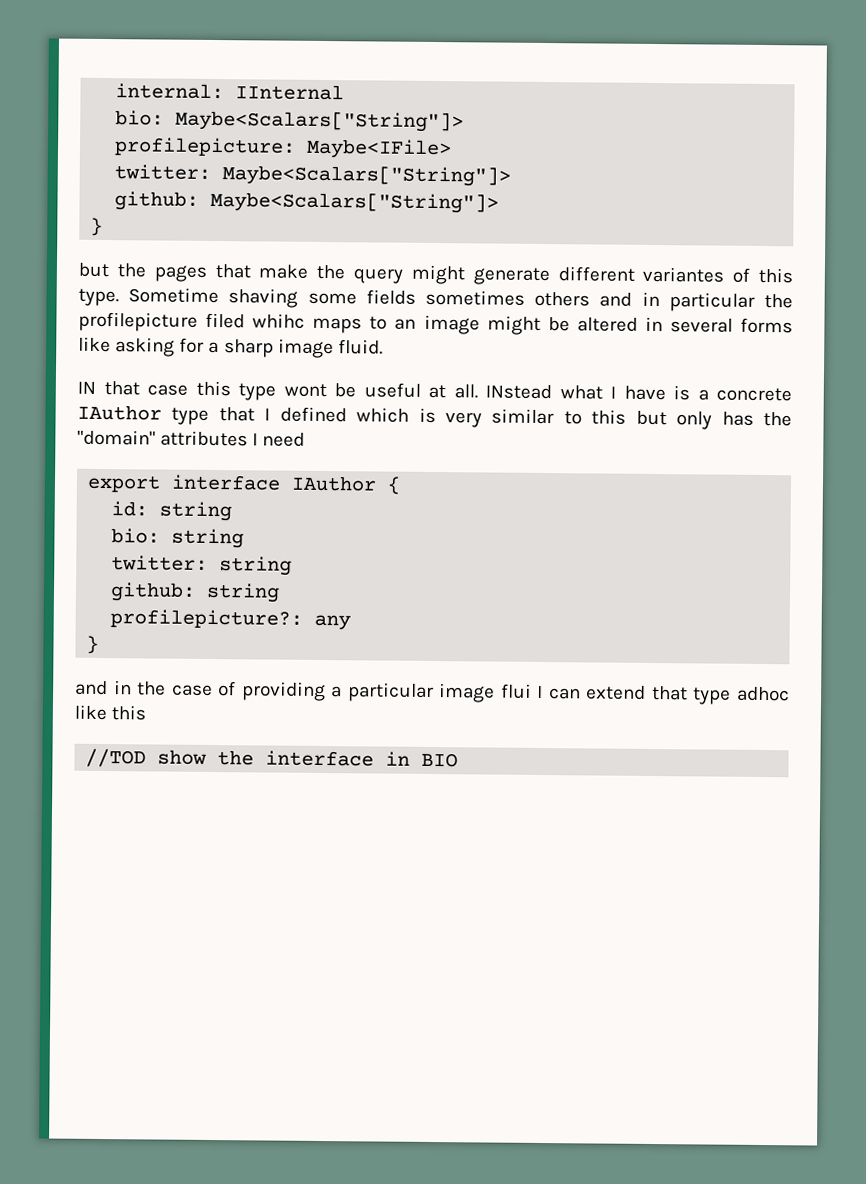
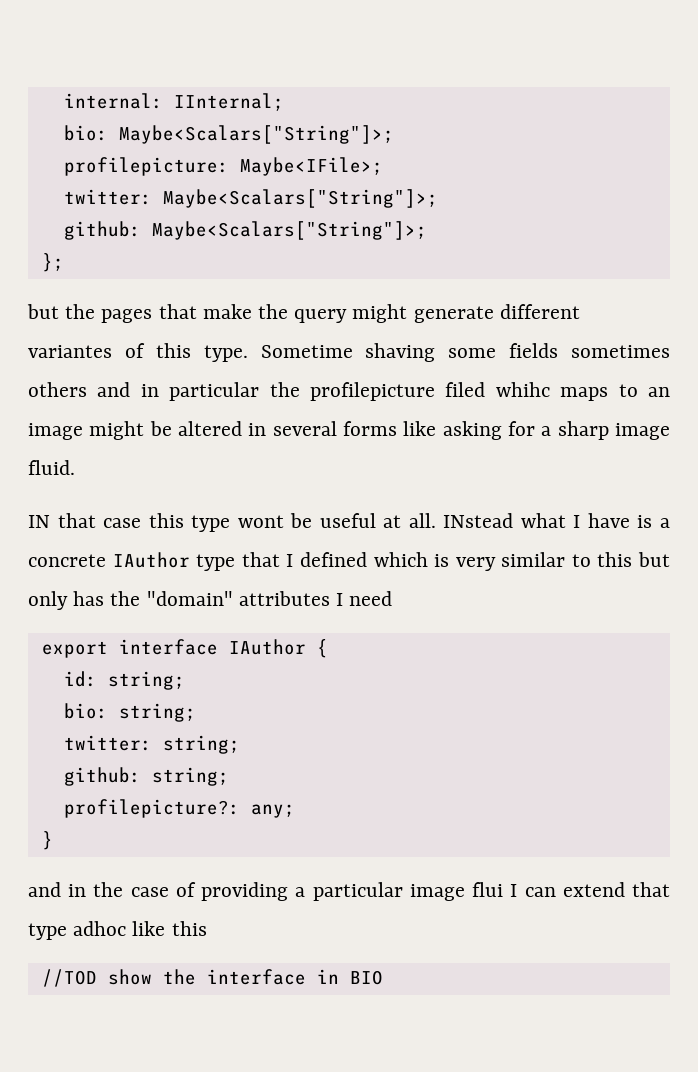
[235,84,345,101] [115,110,465,133] IInternal // bio: Maybe<Scalars["String"]> -> [173,93,284,111] [63,125,394,144] IInternal; // bio: Maybe<Scalars["String"]>;
[306,138,453,160] [114,164,512,187] [114,191,500,214] [90,217,104,236] Maybe<IFile> // twitter: Maybe<Scalars["String"]> // github: Maybe<Scalars["String"]> // } -> [239,157,383,176] [63,189,438,208] [63,221,427,240] [41,253,64,272] Maybe<IFile>; // twitter: Maybe<Scalars["String"]>; // github: Maybe<Scalars["String"]>; // };
[159,501,233,522] [111,528,245,549] [111,555,293,576] [110,582,281,603] string // bio: string // twitter: string // github: string -> [107,671,185,690] [63,703,196,722] [63,735,240,754] [63,767,229,786] string; // bio: string; // twitter: string; // github: string;
[314,614,352,631] any -> [250,804,295,818] any;

